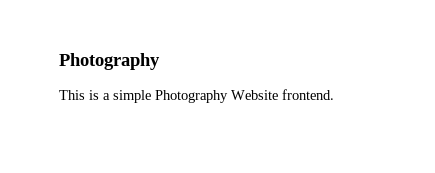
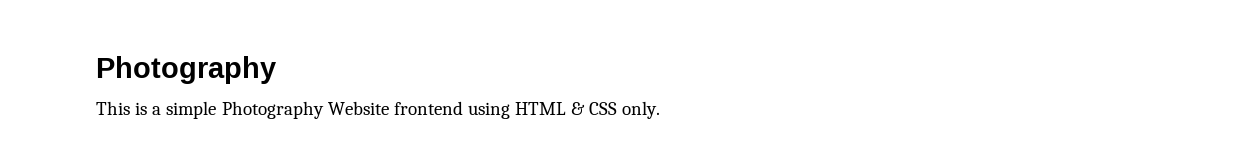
[282,89,334,100] frontend. -> [393,101,661,119] frontend using HTML & CSS only.

